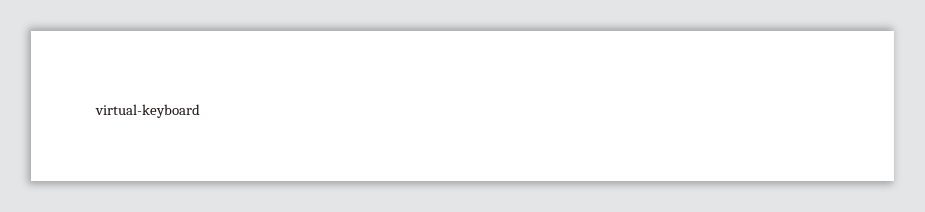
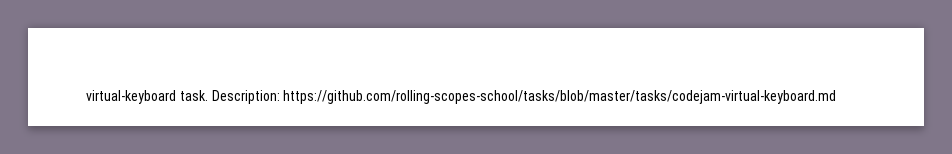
(200, 111) none -> [179,90,837,104] task. Description: https://github.com/rolling-scopes-school/tasks/blob/master/tasks/codejam-virtual-keyboard.md

